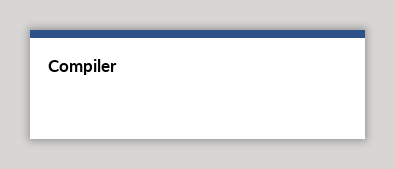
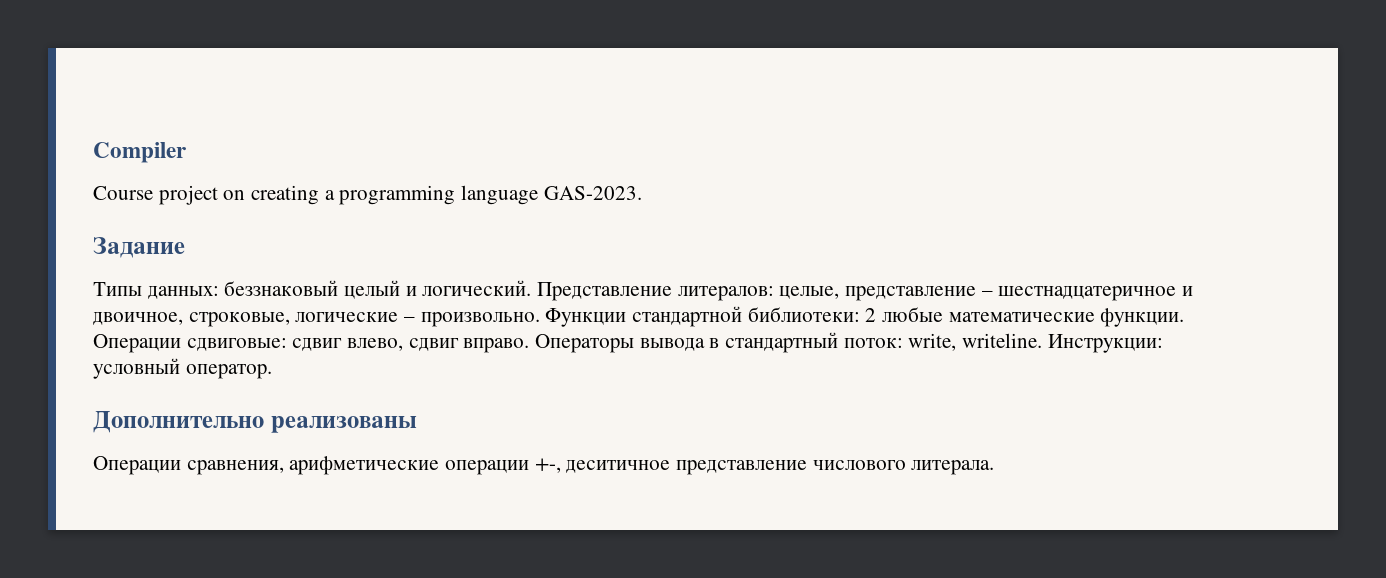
(117, 67) none -> [93,185,642,205] [93,237,185,258] [93,280,1194,301] [93,306,1185,327] [93,332,1163,353] [93,358,272,379] [93,411,417,433] [93,456,995,475] // Course project on creating a programming language GAS-2023. // Задание // Типы данных: беззнаковый целый и логический. Представление литералов: целые, представление – шестнадцатеричное и двоичное, строковые, логические – произвольно. Функции стандартной библиотеки: 2 любые математические функции. Операции сдвиговые: сдвиг влево, сдвиг вправо. Операторы вывода в стандартный поток: write, writeline. Инструкции: условный оператор. // Дополнительно реализованы // Операции сравнения, арифметические операции +-, деситичное представление числового литерала.

